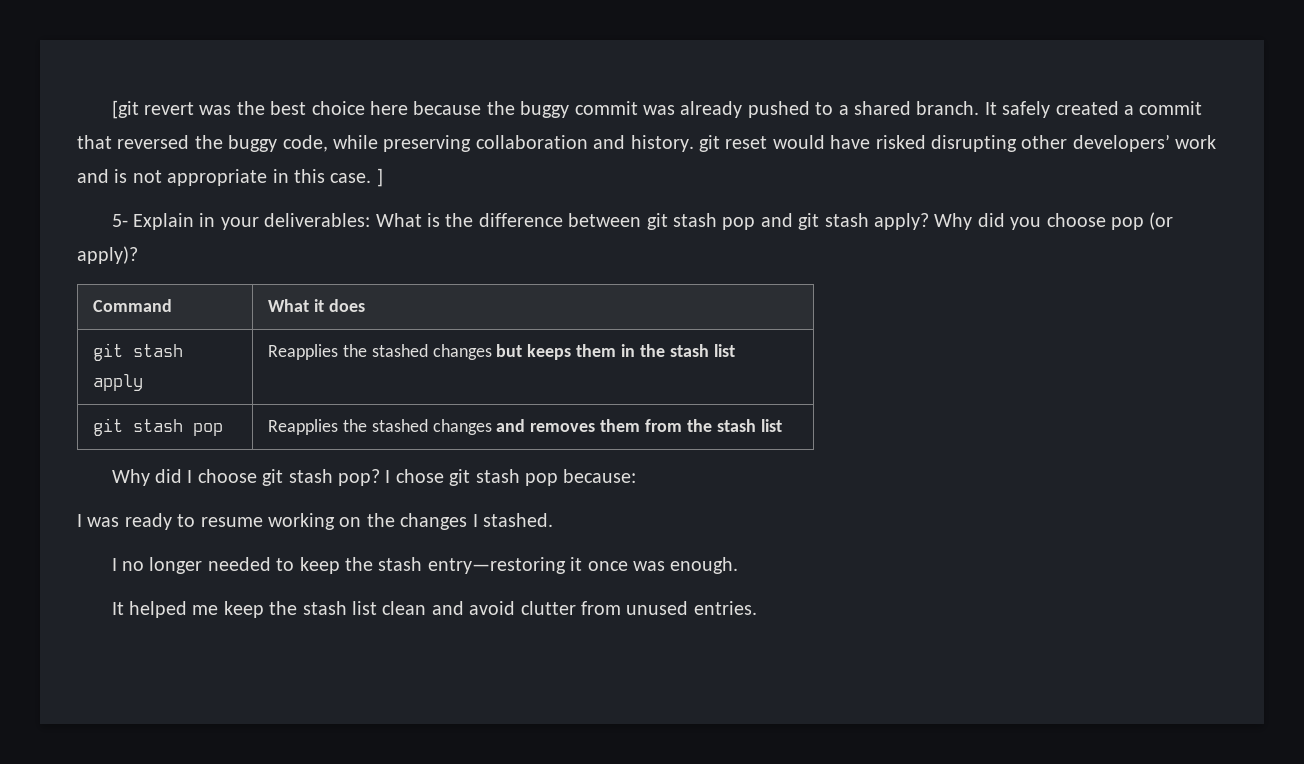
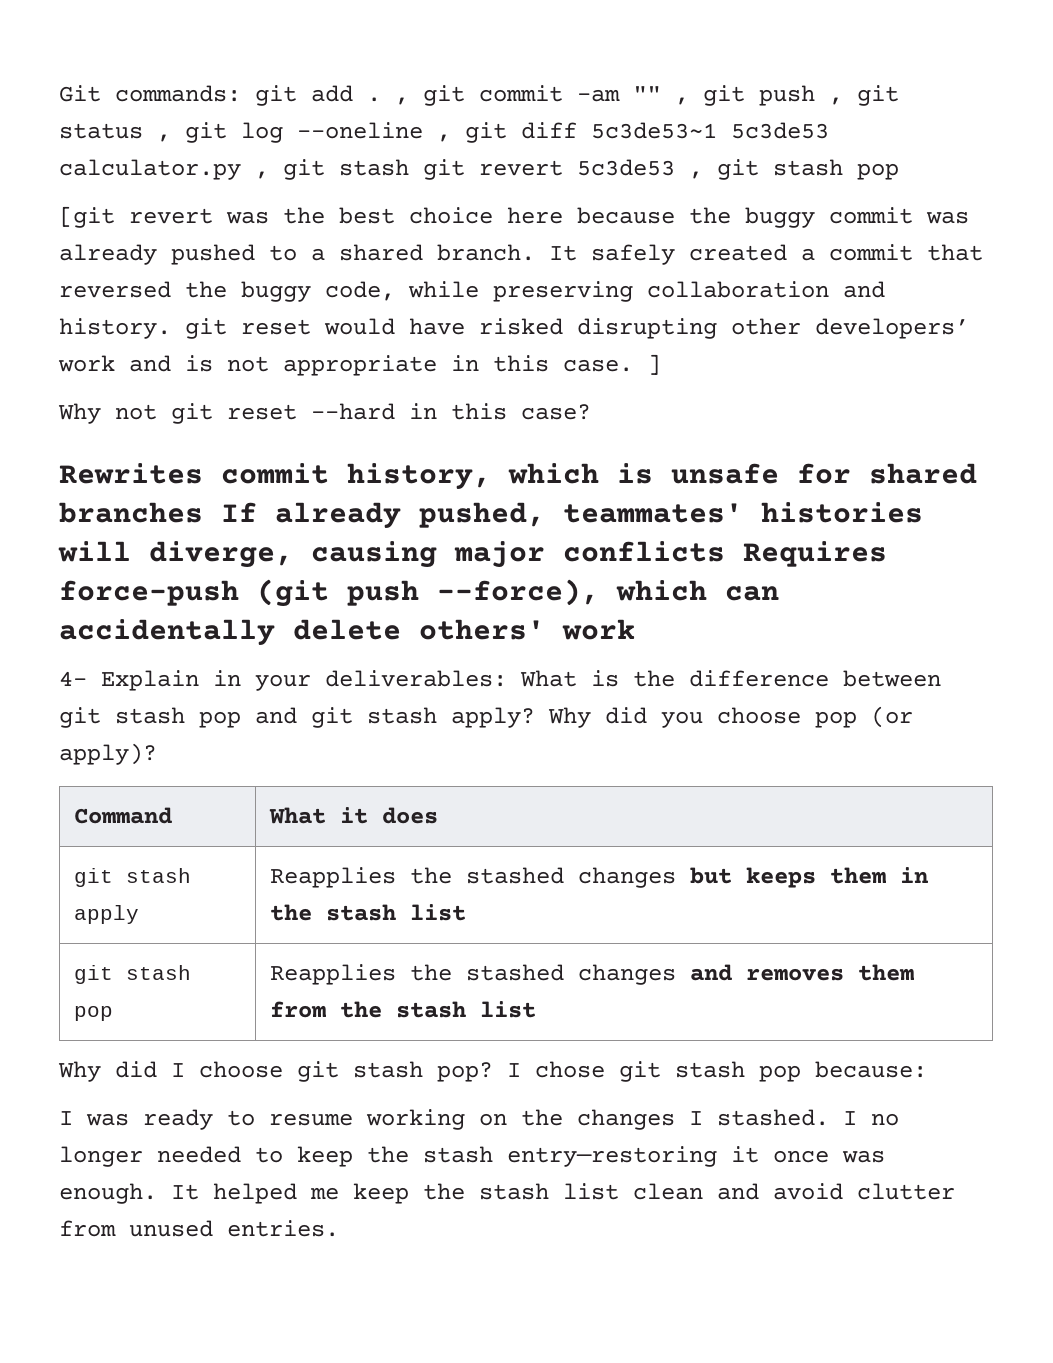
(111, 109) none -> [59,85,899,106] [59,122,829,143] [59,159,899,180] Git commands: git add . , git commit -am "" , git push , git status , git log --oneline , git diff 5c3de53~1 5c3de53 calculator.py , git stash git revert 5c3de53 , git stash pop //
[111,214,128,227] 5- -> [58,403,591,424] [59,463,977,490] [59,502,923,529] [58,541,887,568] [59,579,779,607] [59,619,635,646] [59,671,87,686] Why not git reset --hard in this case? // Rewrites commit history, which is unsafe for shared branches If already pushed, teammates' histories will diverge, causing major conflicts Requires force-push (git push --force), which can accidentally delete others' work // 4-
(553, 520) // -> (829, 1117) none
(739, 565) // -> (157, 1193) none

